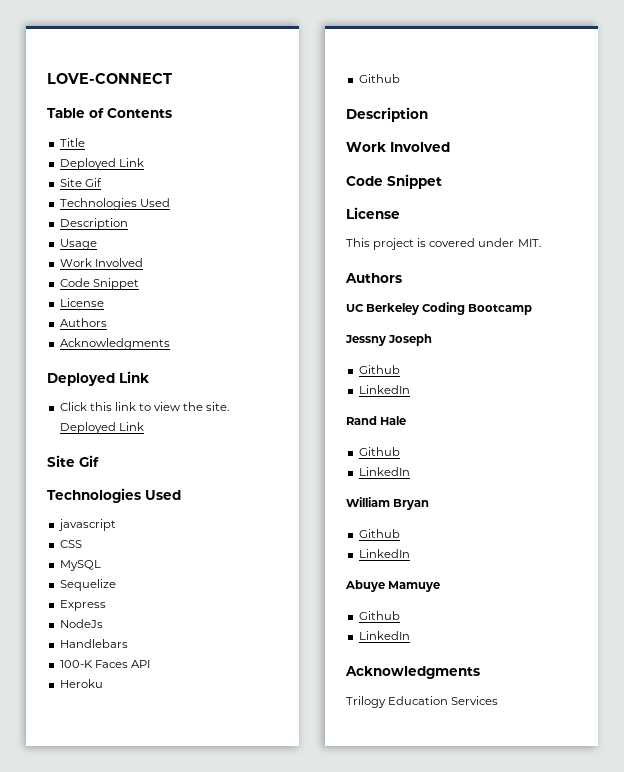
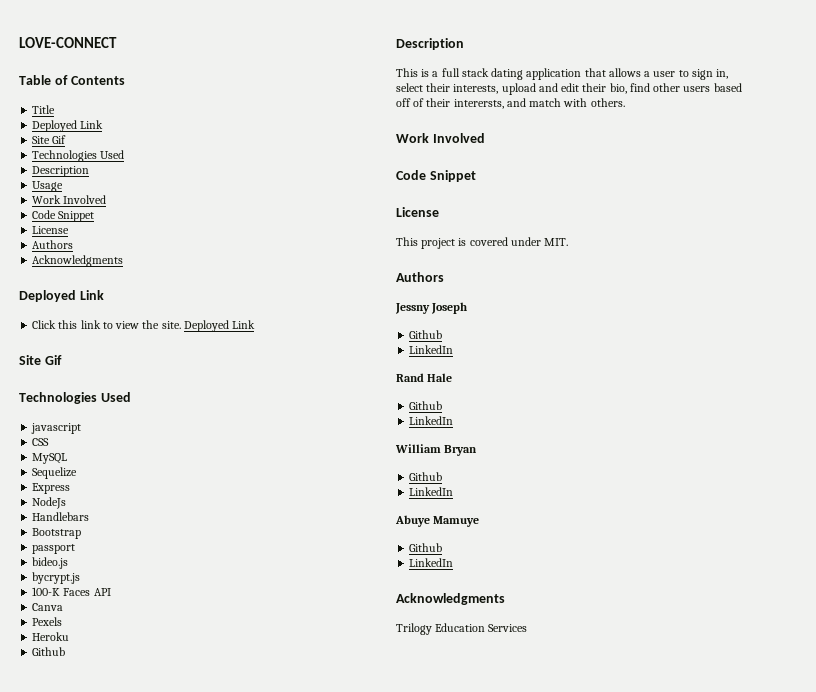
(128, 643) none -> [32,528,82,539] [32,544,76,554] [32,557,69,569] [32,572,81,584] // Bootstrap // passport // bideo.js // bycrypt.js
(150, 664) none -> [32,603,64,611] [32,617,63,626] // Canva // Pexels
(428, 114) none -> [396,68,729,80] [396,83,742,95] [396,98,625,109] // This is a full stack dating application that allows a user to sign in, select their interests, upload and edit their bio, find other users based off of their interersts, and match with others.
[346,302,533,315] // UC Berkeley Coding Bootcamp -> (444, 277) none

